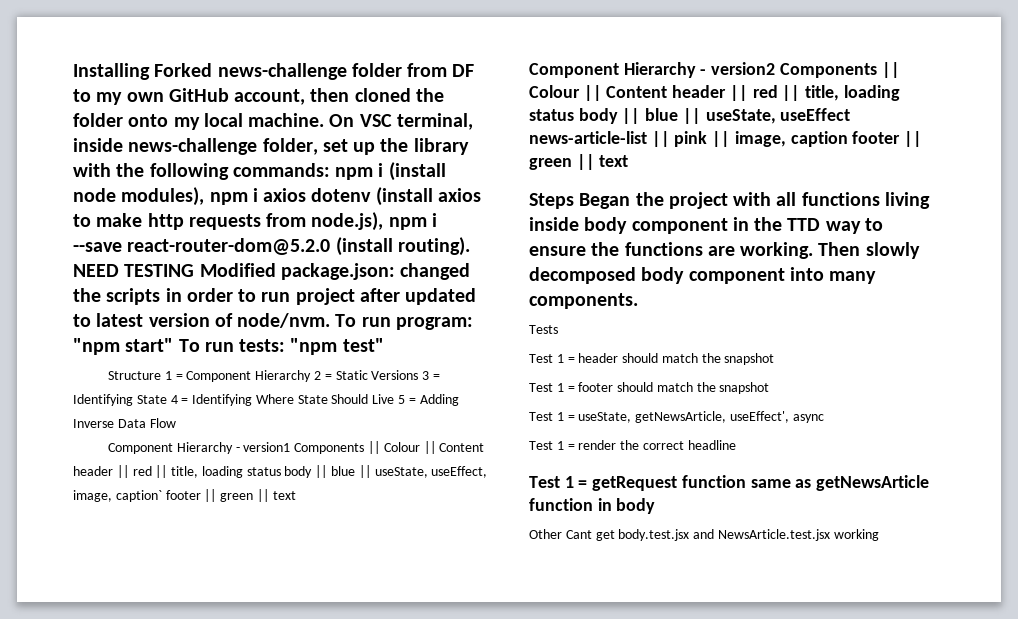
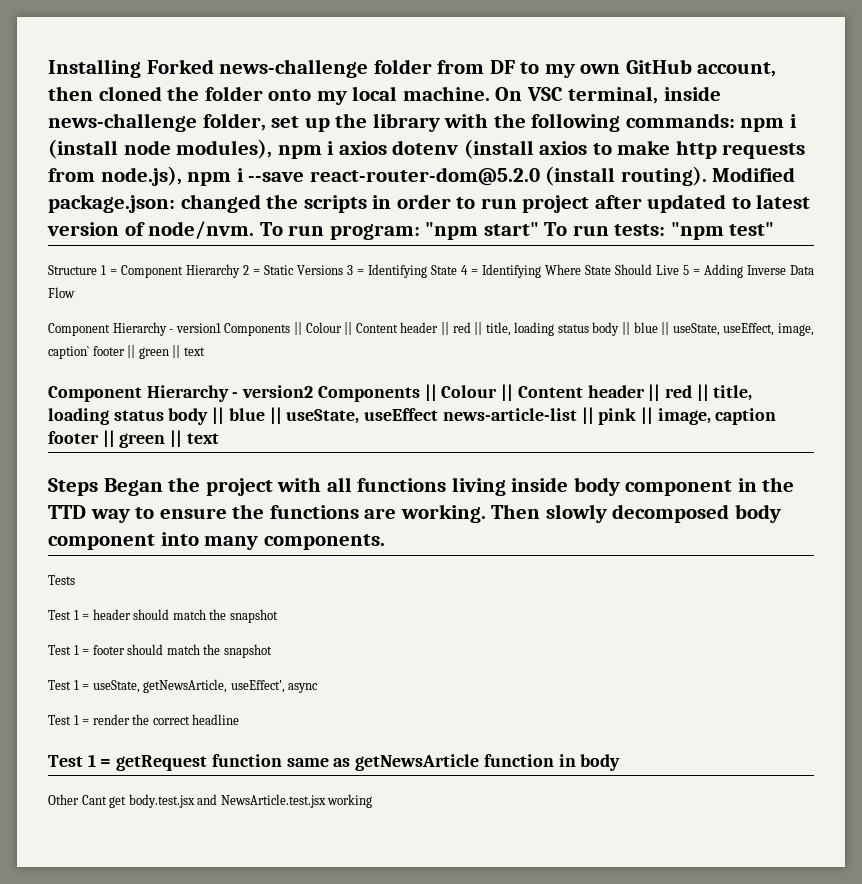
[73,264,195,277] NEED TESTING -> (707, 176) none

